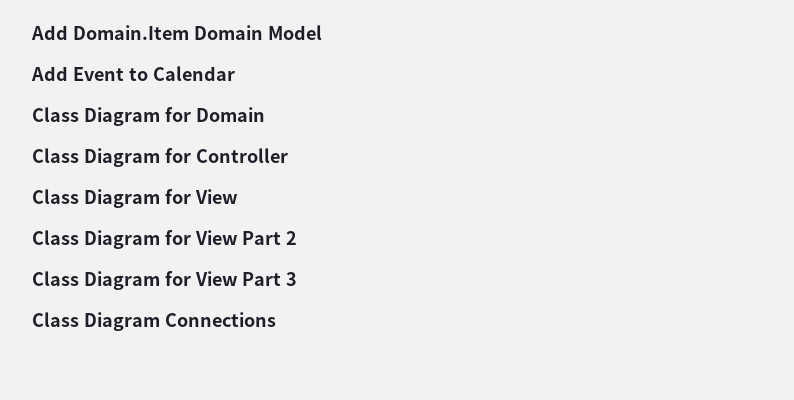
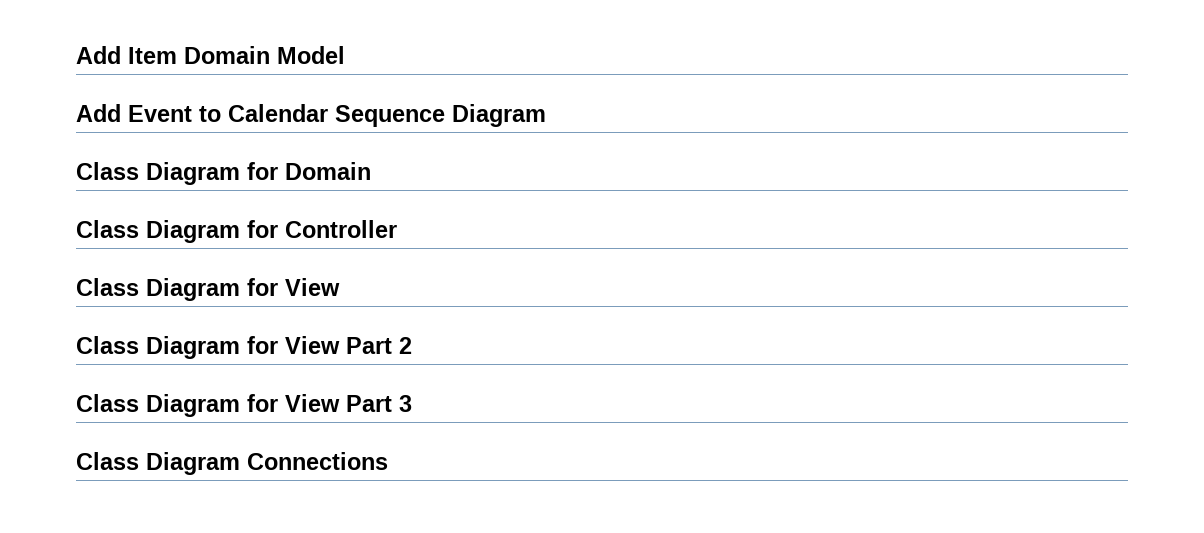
[31,25,189,40] Add Domain.Item -> [76,46,177,64] Add Item
(235, 73) none -> [335,104,546,127] Sequence Diagram

